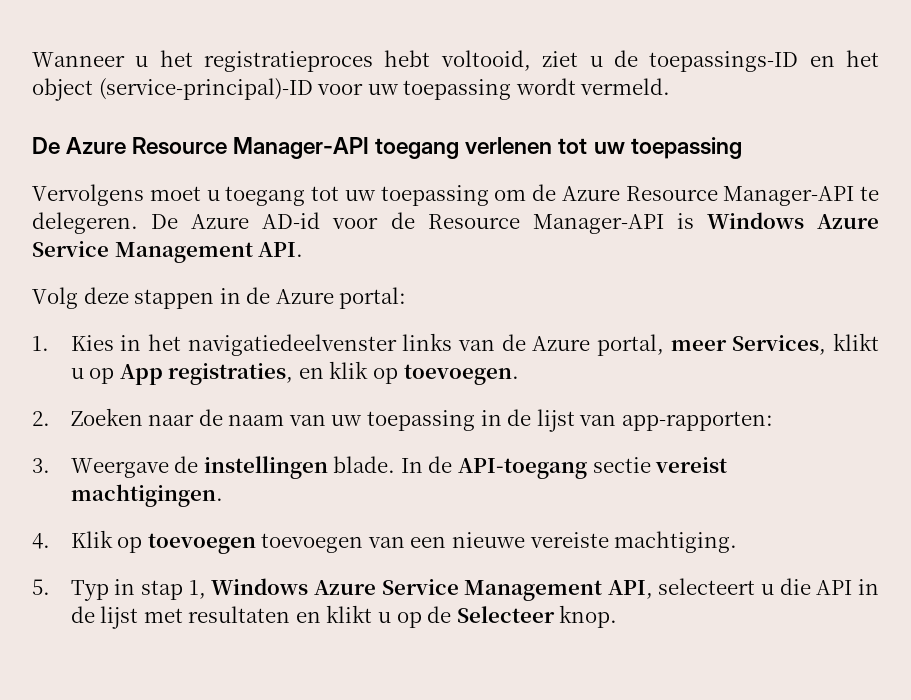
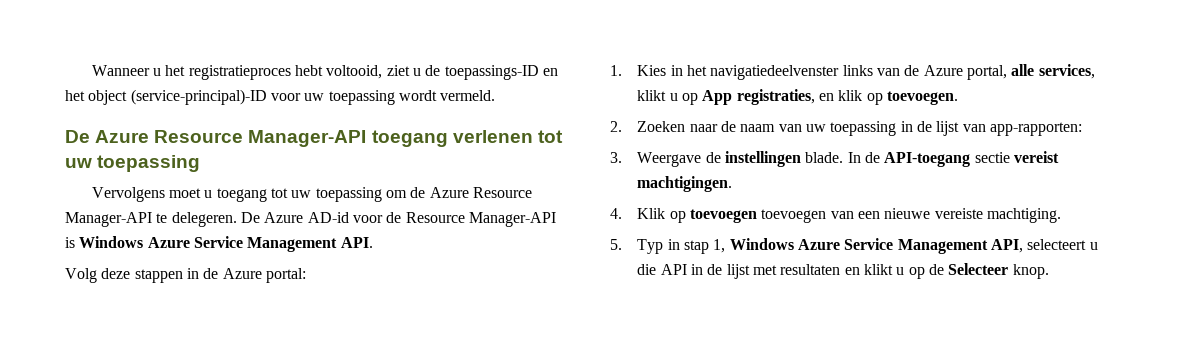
[670,335,827,355] meer Services, -> [1011,64,1095,79] alle services,

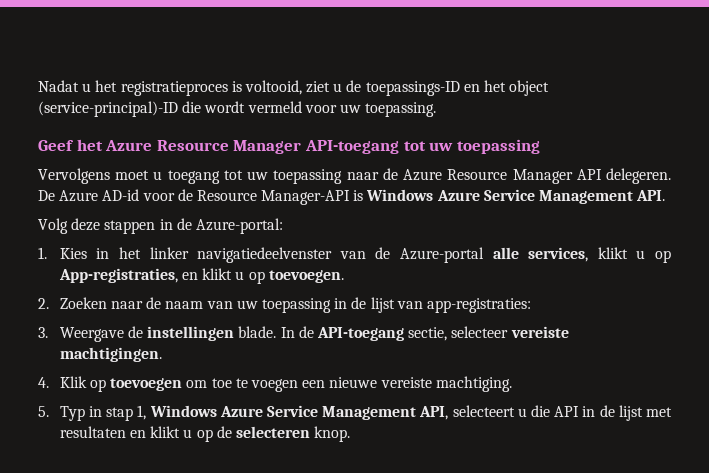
[91,65,150,76] Wanneer -> [38,80,79,92] Nadat
[294,65,323,76] hebt -> [231,81,242,92] is
[270,90,496,105] [65,130,533,147] voor uw toepassing wordt vermeld. // De Azure Resource Manager-API toegang verlenen -> [182,101,437,117] [38,139,399,154] die wordt vermeld voor uw toepassing. // Geef het Azure Resource Manager API-toegang
[385,190,407,198] om -> [346,172,379,180] naar
[65,212,168,227] Manager-API te -> [512,169,602,184] Manager API
[222,268,306,283] Azure portal: -> [195,218,283,234] Azure-portal:
[710,65,1007,80] navigatiedeelvenster links van de Azure portal, -> [149,247,485,263] linker navigatiedeelvenster van de Azure-portal
[702,89,863,105] App registraties, en klik -> [58,268,245,283] App-registraties, en klikt u
[989,122,1082,136] app-rapporten: -> [426,298,531,313] app-registraties:
[974,151,1059,163] sectie vereist -> [408,326,569,341] sectie, selecteer vereiste
[761,209,854,223] toevoegen van -> [186,378,298,392] om toe te voegen
[948,263,1009,275] Selecteer -> [235,426,310,438] selecteren

